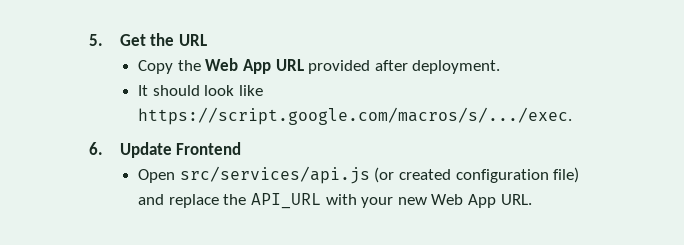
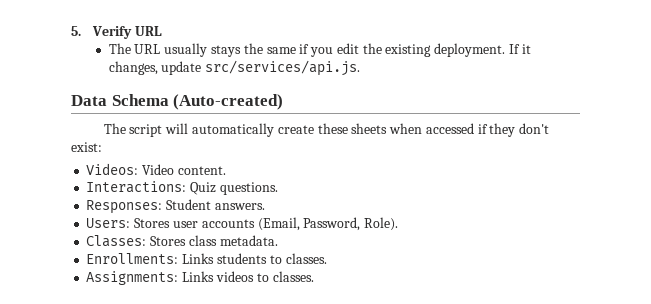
[119,33,175,46] Get the -> [92,26,133,39] Verify
[138,58,501,74] [138,85,264,96] [138,107,573,125] [89,142,242,158] [138,166,580,184] [138,193,532,209] Copy the Web App URL provided after deployment. // It should look like https://script.google.com/macros/s/.../exec. // 6. Update Frontend // Open src/services/api.js (or created configuration file) and replace the API_URL with your new Web App URL. -> [108,43,531,57] [108,60,361,76] [71,94,284,110] [103,123,550,137] [71,142,102,152] [86,163,226,175] [86,181,278,195] [86,199,265,214] [86,217,399,231] [86,235,278,247] [86,253,327,264] [86,271,314,285] The URL usually stays the same if you edit the existing deployment. If it changes, update src/services/api.js. // Data Schema (Auto-created) // The script will automatically create these sheets when accessed if they don't exist: // Videos: Video content. // Interactions: Quiz questions. // Responses: Student answers. // Users: Stores user accounts (Email, Password, Role). // Classes: Stores class metadata. // Enrollments: Links students to classes. // Assignments: Links videos to classes.

